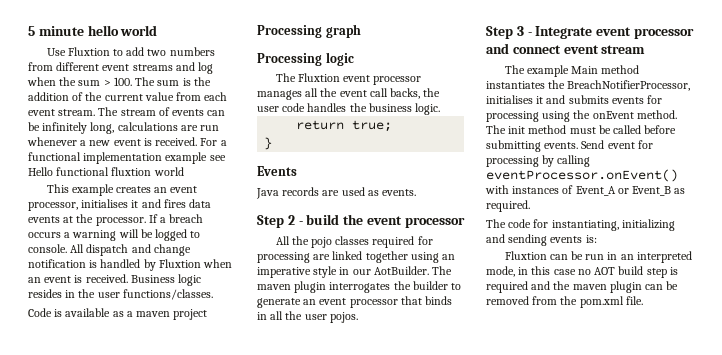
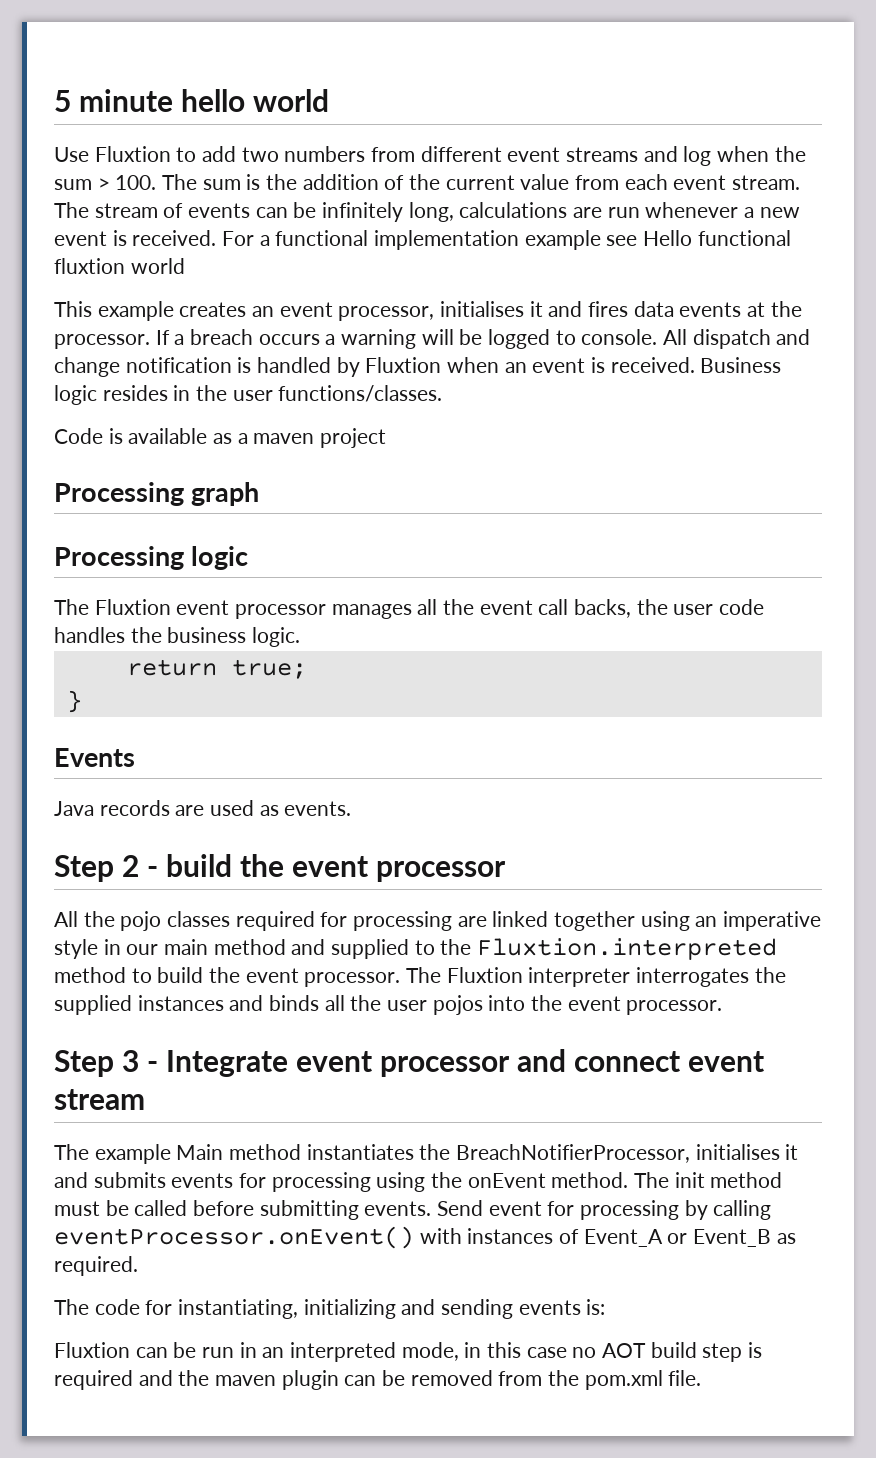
[373,266,453,275] [257,281,462,293] [257,296,453,308] [257,311,358,323] AotBuilder. The maven plugin interrogates the builder to generate an event processor that binds in all the user pojos. -> [164,938,778,960] [54,967,786,987] [54,995,723,1015] main method and supplied to the Fluxtion.interpreted method to build the event processor. The Fluxtion interpreter interrogates the supplied instances and binds all the user pojos into the event processor.

